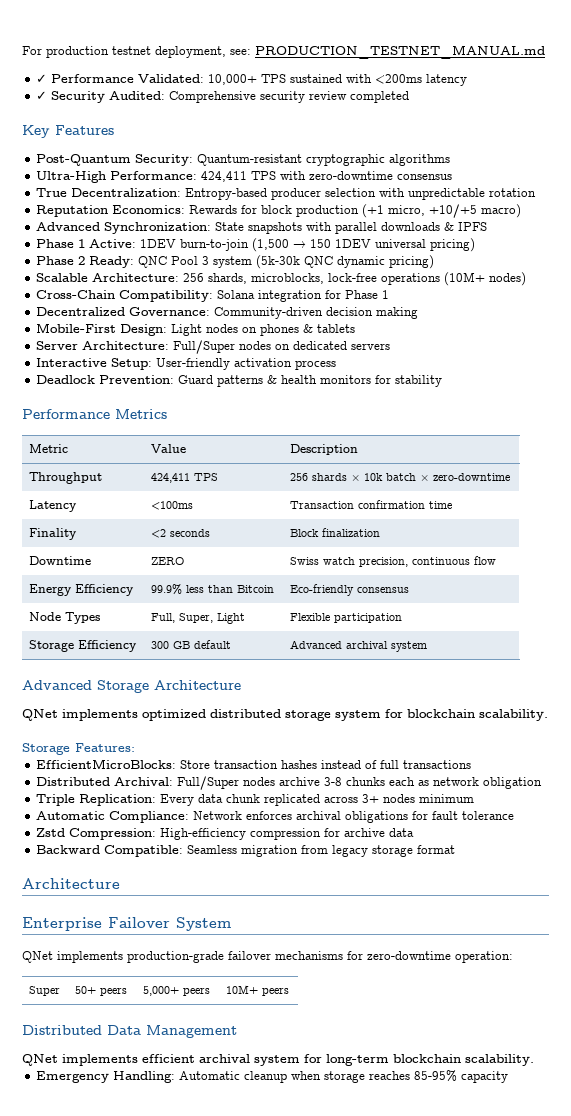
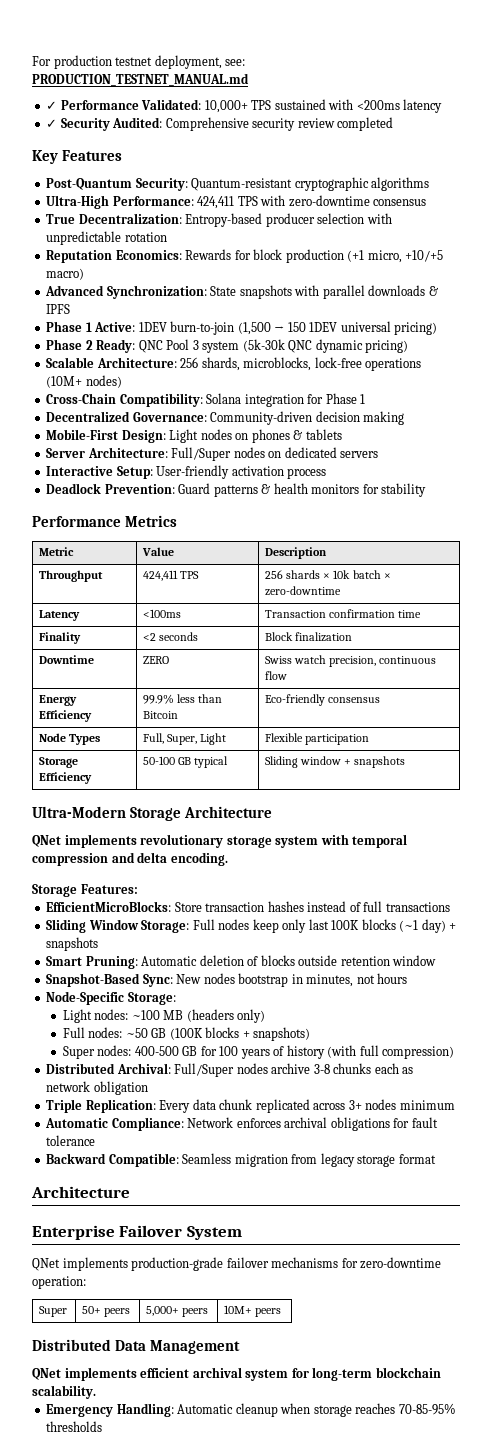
[151,640,232,649] [290,640,428,652] [22,680,241,693] [22,709,548,721] 300 GB default | Advanced archival system // Advanced Storage Architecture // QNet implements optimized distributed storage system for blockchain scalability. -> [143,756,229,768] [265,756,406,768] [32,806,272,821] [32,834,408,848] [32,852,228,866] 50-100 GB typical | Sliding window + snapshots // Ultra-Modern Storage Architecture // QNet implements revolutionary storage system with temporal compression and delta encoding.
(472, 764) none -> [46,919,457,933] [46,937,99,951] [46,955,437,969] [46,973,408,987] [46,991,176,1005] [62,1009,266,1023] [62,1027,311,1041] [62,1045,455,1059] // Sliding Window Storage: Full nodes keep only last 100K blocks (~1 day) + snapshots // Smart Pruning: Automatic deletion of blocks outside retention window // Snapshot-Based Sync: New nodes bootstrap in minutes, not hours // Node-Specific Storage: // Light nodes: ~100 MB (headers only) // Full nodes: ~50 GB (100K blocks + snapshots) // Super nodes: 400-500 GB for 100 years of history (with full compression)
[36,828,415,840] // Zstd Compression: High-efficiency compression for archive data -> (96, 1140) none
[414,1070,509,1083] 85-95% capacity -> [398,1403,456,1415] [46,1421,103,1432] 70-85-95% thresholds

